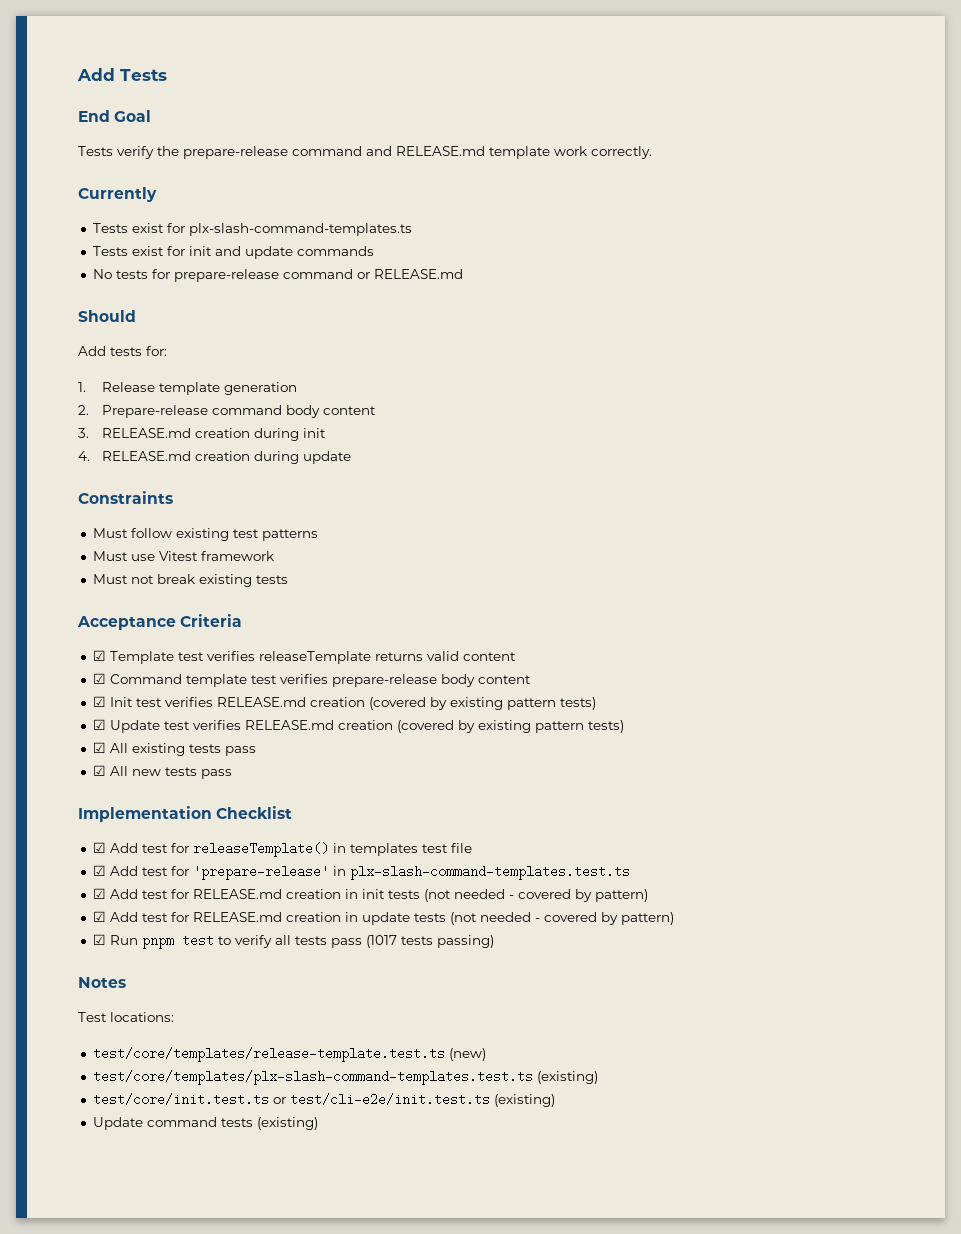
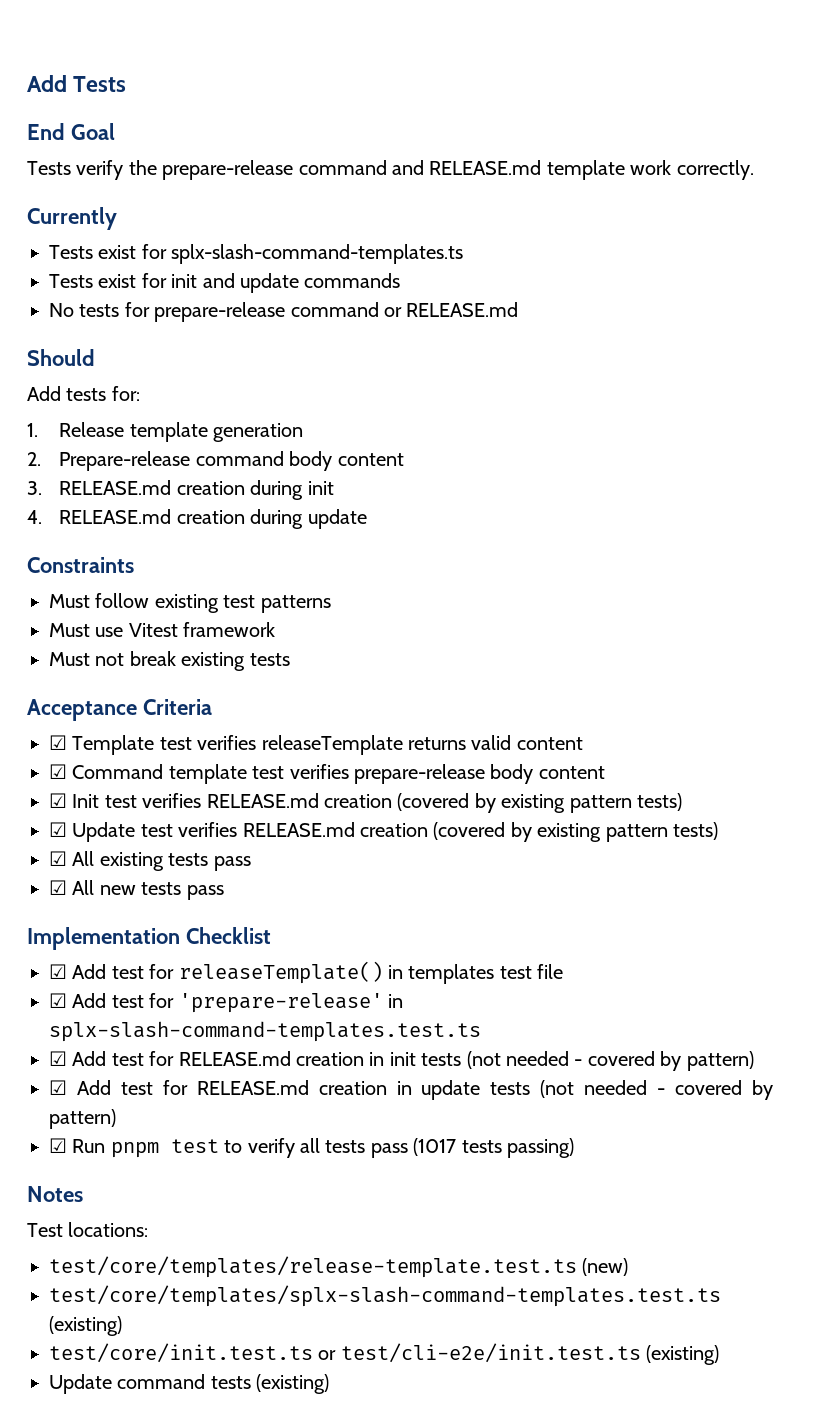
[188,223,412,236] plx-slash-command-templates.ts -> [171,244,464,264] splx-slash-command-templates.ts
[349,865,630,880] plx-slash-command-templates.test.ts -> [49,1021,481,1042] splx-slash-command-templates.test.ts
[92,1070,533,1085] test/core/templates/plx-slash-command-templates.test.ts -> [49,1285,721,1307] test/core/templates/splx-slash-command-templates.test.ts

